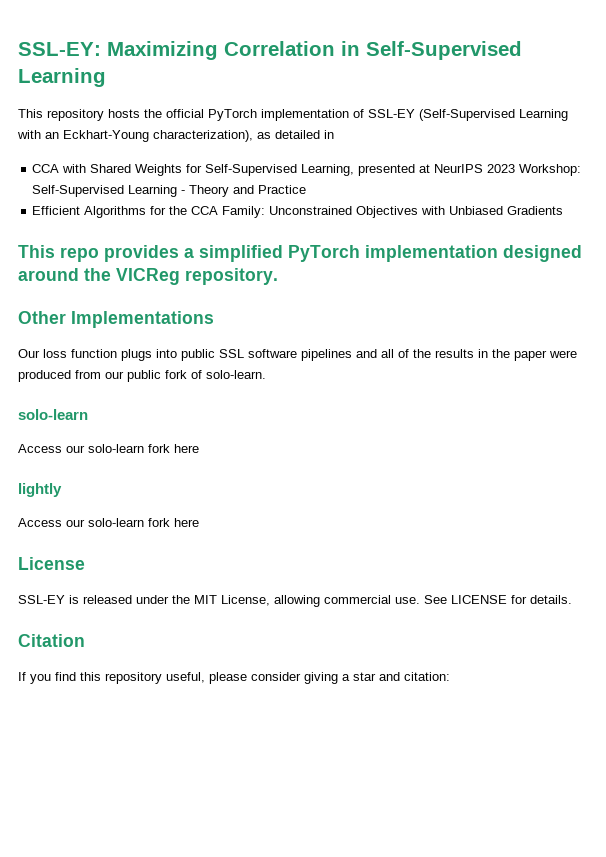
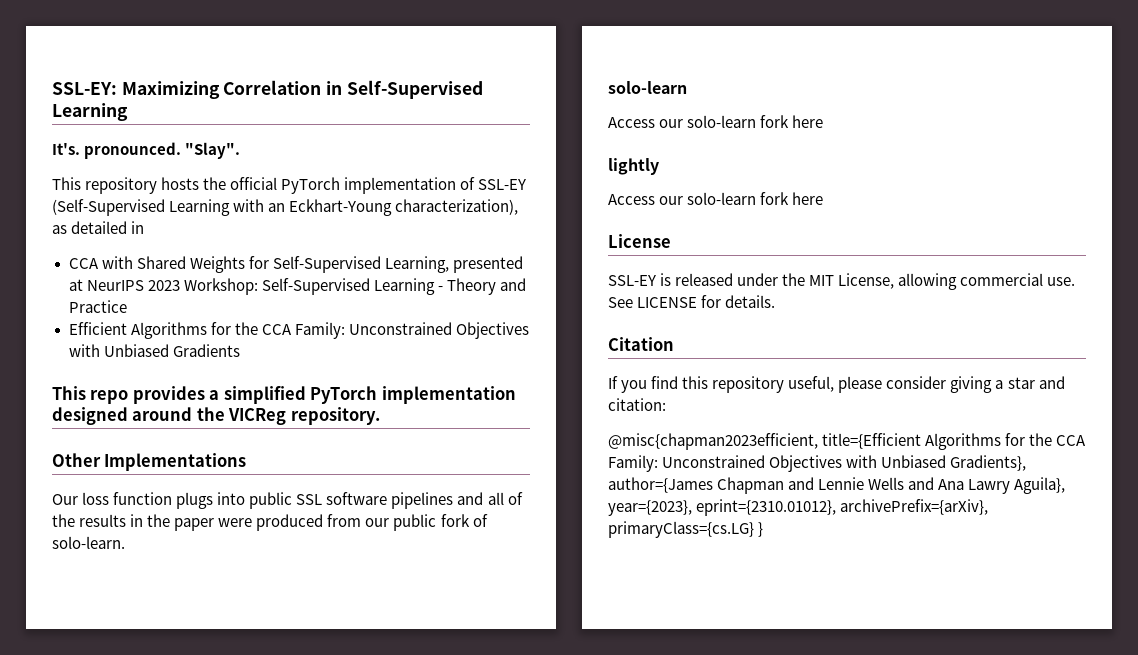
(106, 77) none -> [52,142,241,159] // It's. pronounced. "Slay".
(450, 676) none -> [608,433,1087,450] [608,455,1027,472] [608,477,1066,494] [608,499,989,516] [608,521,764,538] // @misc{chapman2023efficient, title={Efficient Algorithms for the CCA Family: Unconstrained Objectives with Unbiased Gradients}, author={James Chapman and Lennie Wells and Ana Lawry Aguila}, year={2023}, eprint={2310.01012}, archivePrefix={arXiv}, primaryClass={cs.LG} }

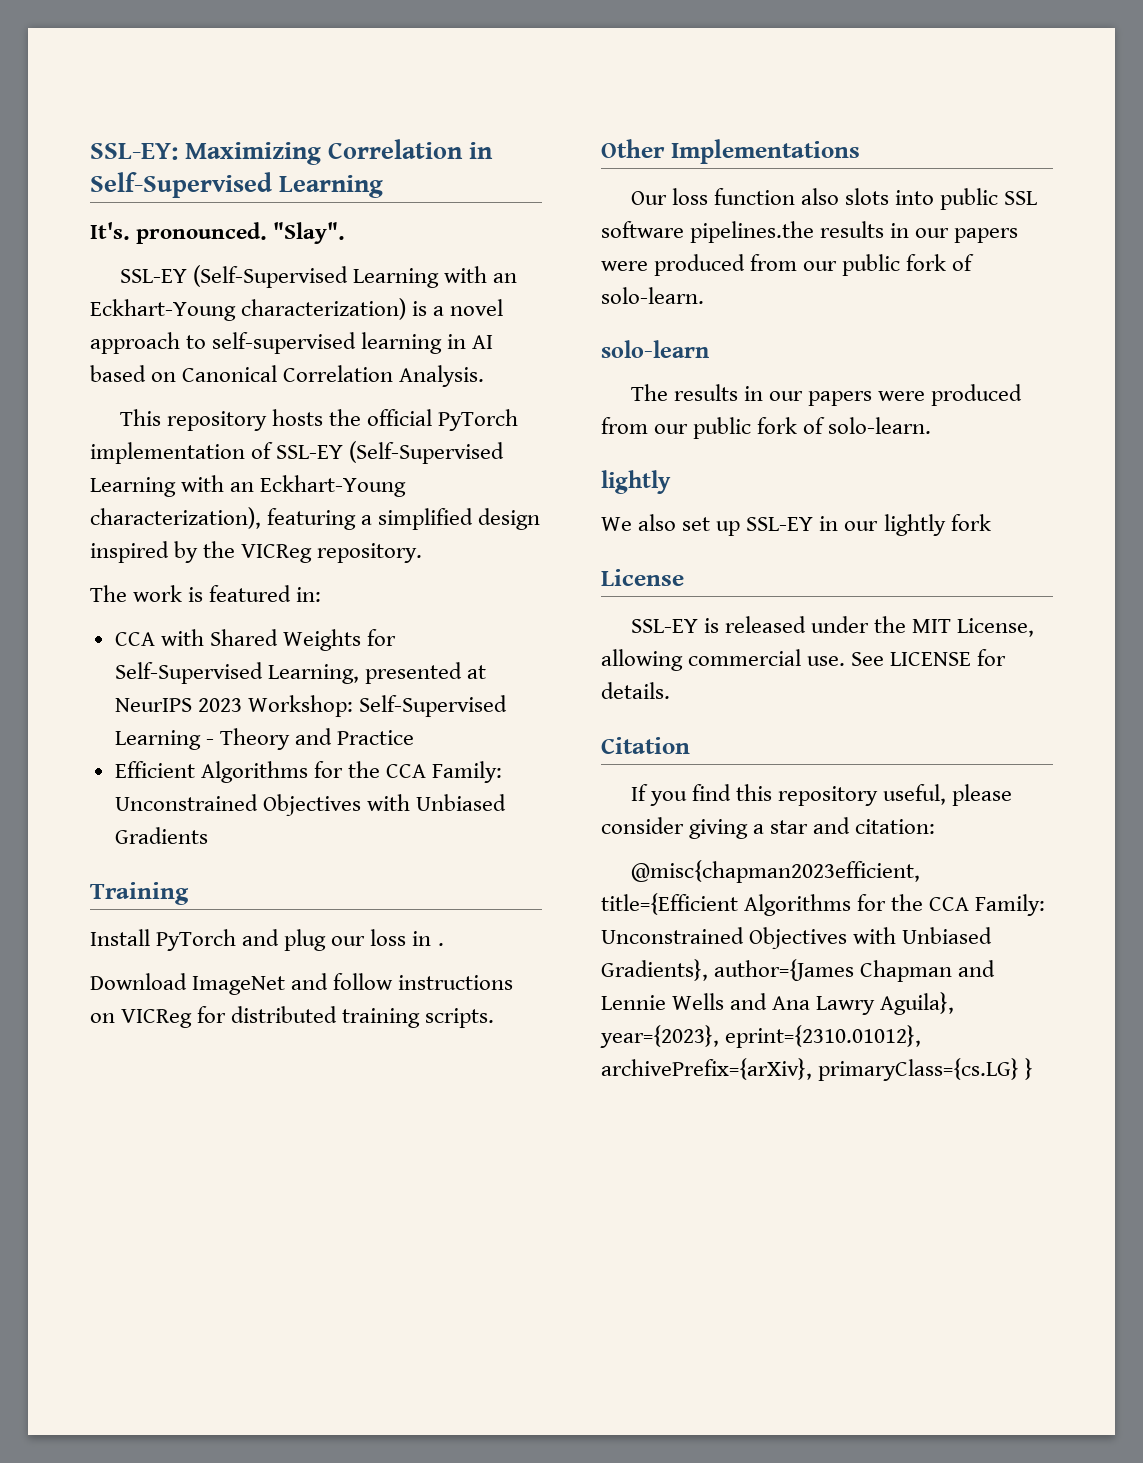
(241, 150) none -> [119,265,517,288] [90,298,504,321] [90,332,494,354] [90,365,485,387] // SSL-EY (Self-Supervised Learning with an Eckhart-Young characterization) is a novel approach to self-supervised learning in AI based on Canonical Correlation Analysis.
[52,221,145,234] as detailed in -> [267,508,541,530] [90,541,423,563] [90,585,322,602] featuring a simplified design inspired by the VICReg repository. // The work is featured in:
[52,386,516,404] [52,407,380,425] This repo provides a simplified PyTorch implementation designed around the VICReg repository. -> [90,882,189,905] [90,929,444,951] [90,973,514,995] [90,1006,495,1028] Training // Install PyTorch and plug our loss in . // Download ImageNet and follow instructions on VICReg for distributed training scripts.
[176,492,214,509] plugs -> [800,188,889,205] also slots
[391,492,523,509] [52,514,215,531] pipelines and all of the results in the paper -> [690,221,1019,243] pipelines.the results in our papers
[608,115,824,128] [608,158,659,175] [608,192,824,205] Access our solo-learn fork here // lightly // Access our solo-learn fork here -> [630,384,1023,406] [601,417,932,439] [601,470,671,494] [601,514,991,536] The results in our papers were produced from our public fork of solo-learn. // lightly // We also set up SSL-EY in our lightly fork

